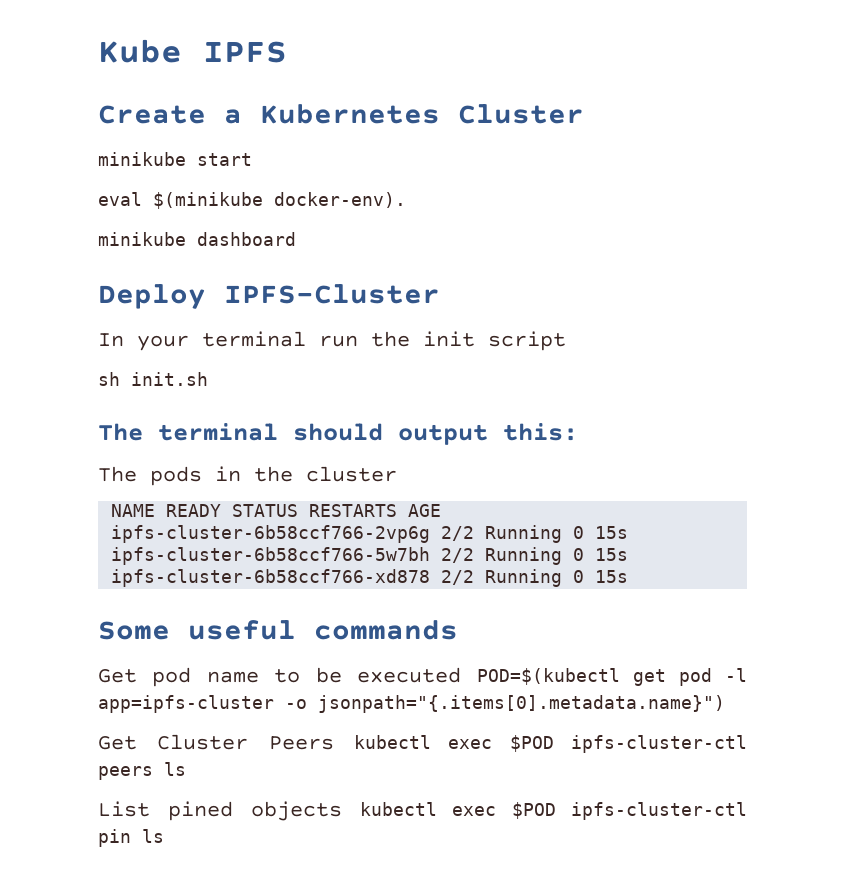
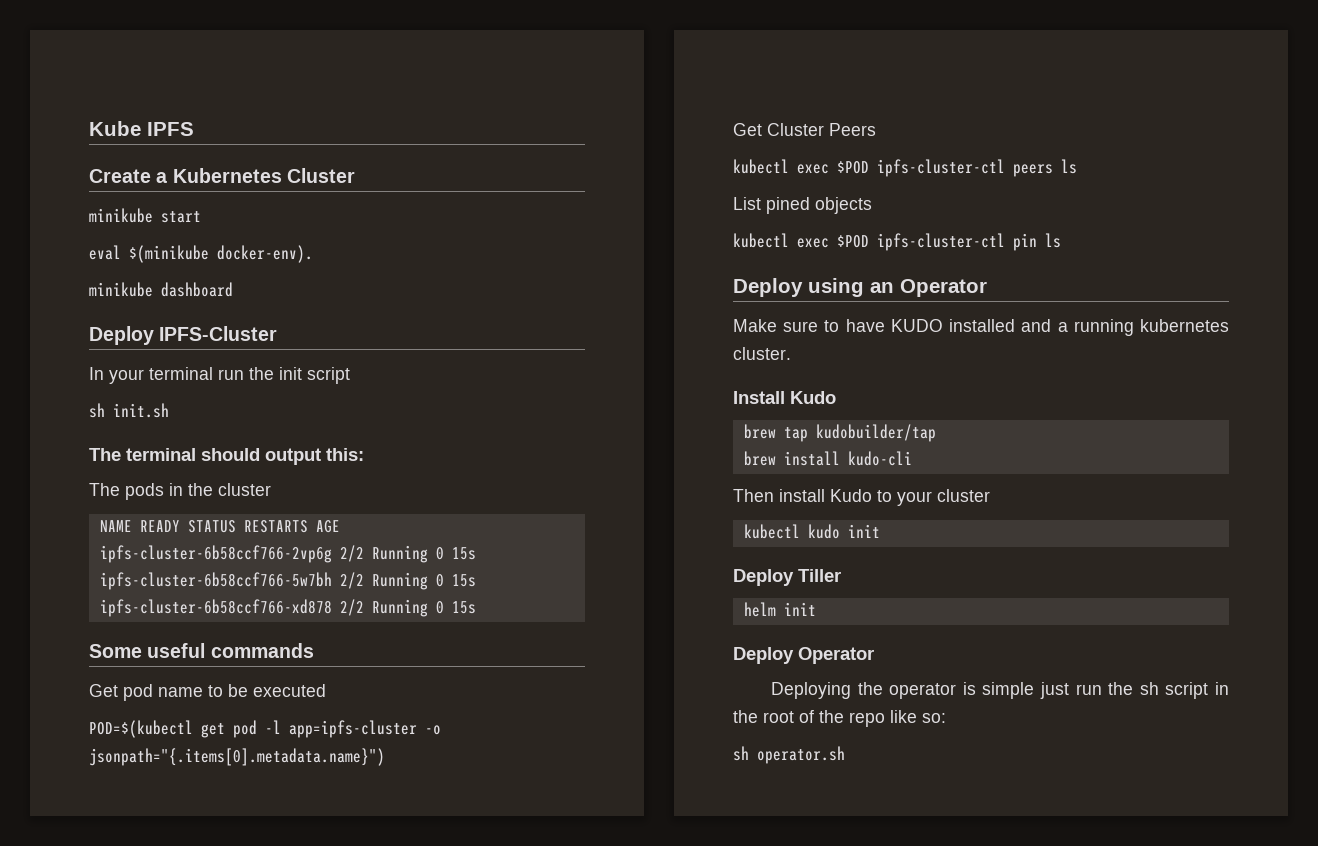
(462, 675) none -> (326, 690) //
(334, 743) none -> (876, 129) //
(343, 811) none -> (872, 205) //
(164, 836) none -> [733,278,987,297] [733,319,1229,336] [733,347,791,360] [733,391,836,404] [743,424,936,442] [743,451,912,466] [733,489,990,506] [743,524,880,539] [733,569,841,586] [743,602,816,617] [733,647,874,664] [770,682,1229,699] [733,710,946,727] [733,746,845,764] // Deploy using an Operator // Make sure to have KUDO installed and a running kubernetes cluster. // Install Kudo // brew tap kudobuilder/tap // brew install kudo-cli // Then install Kudo to your cluster // kubectl kudo init // Deploy Tiller // helm init // Deploy Operator // Deploying the operator is simple just run the sh script in the root of the repo like so: // sh operator.sh

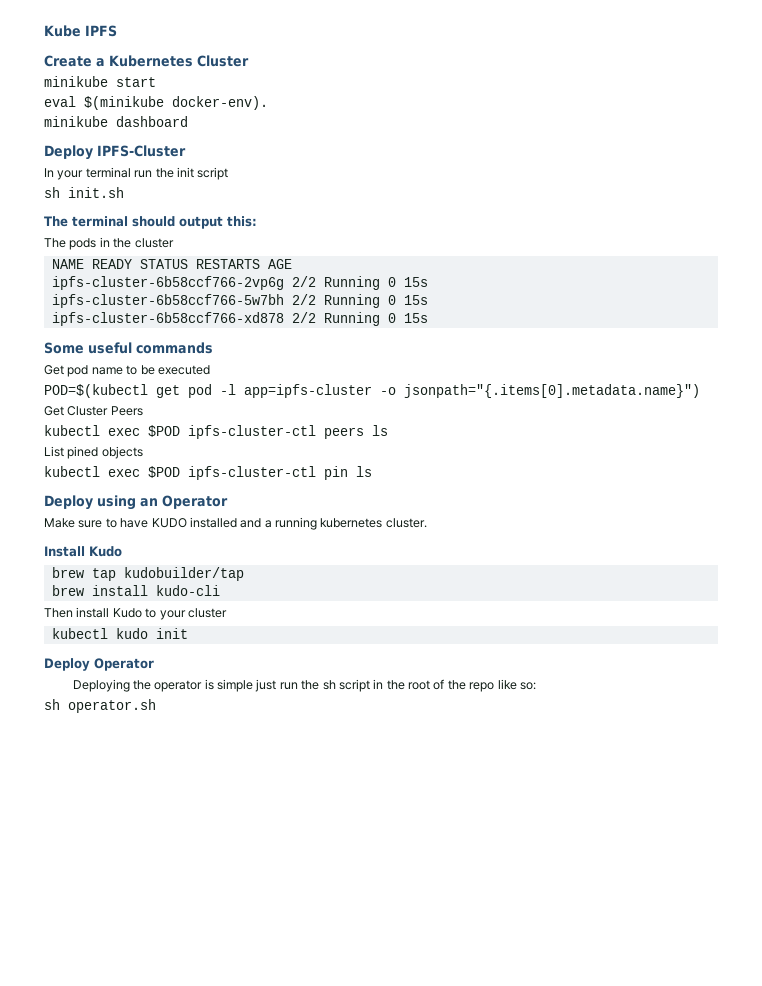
[733,569,841,586] [743,602,816,617] // Deploy Tiller // helm init -> (188, 633) none

